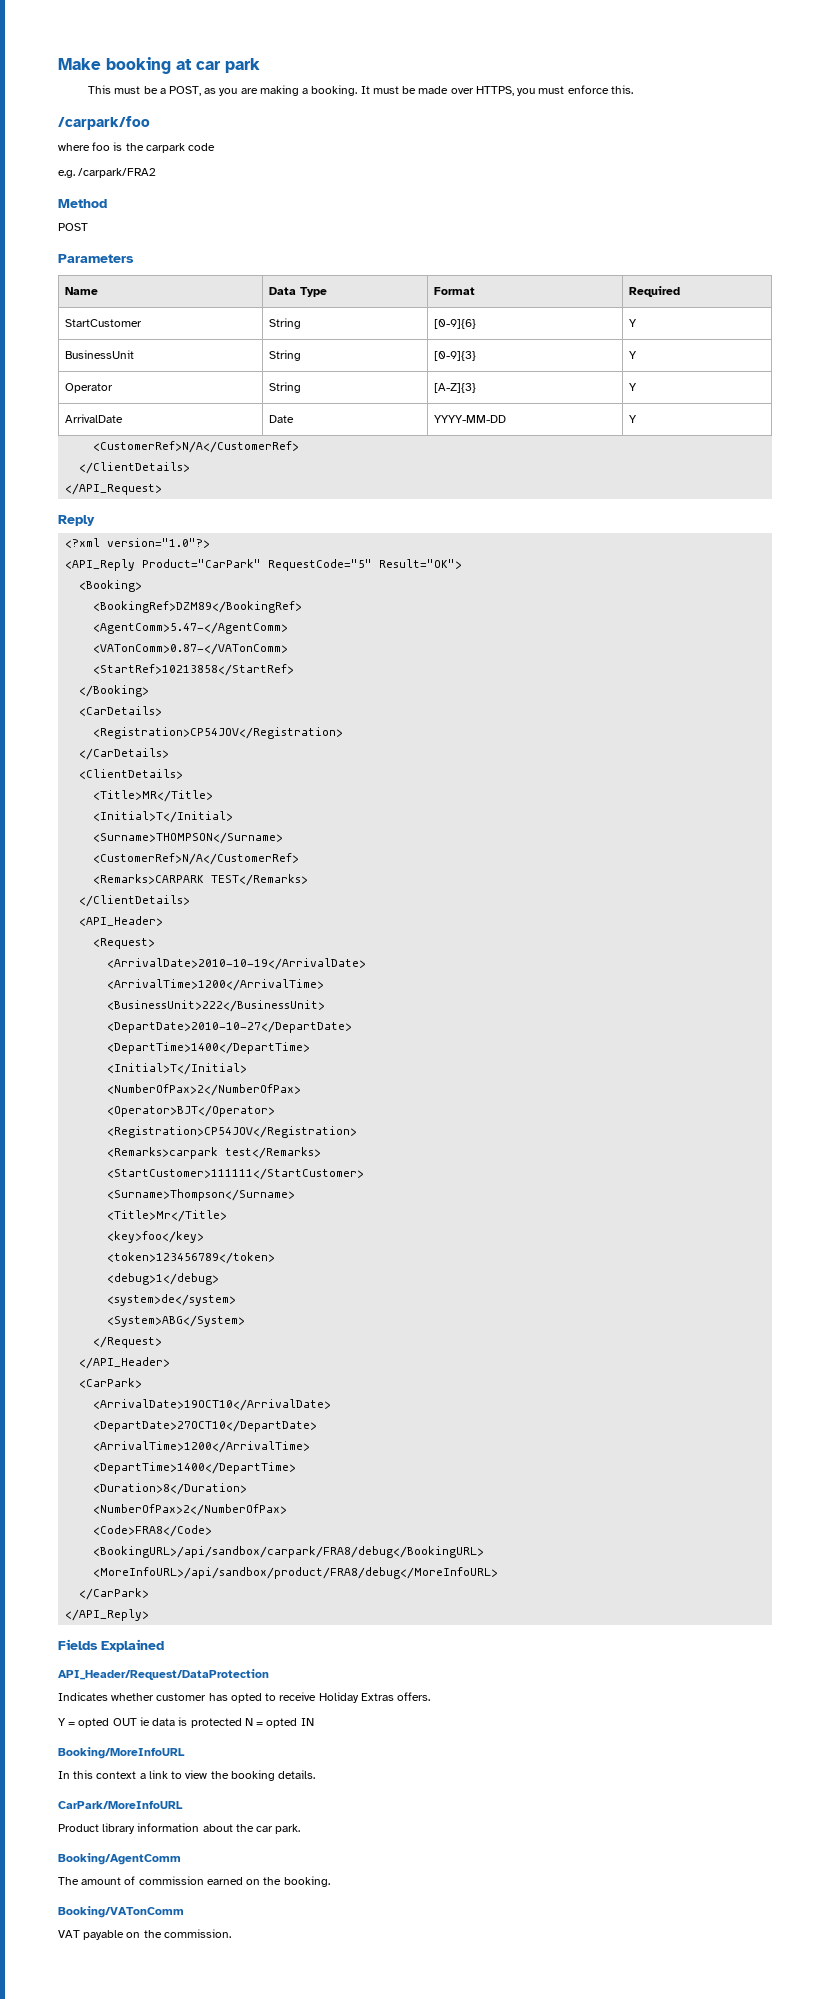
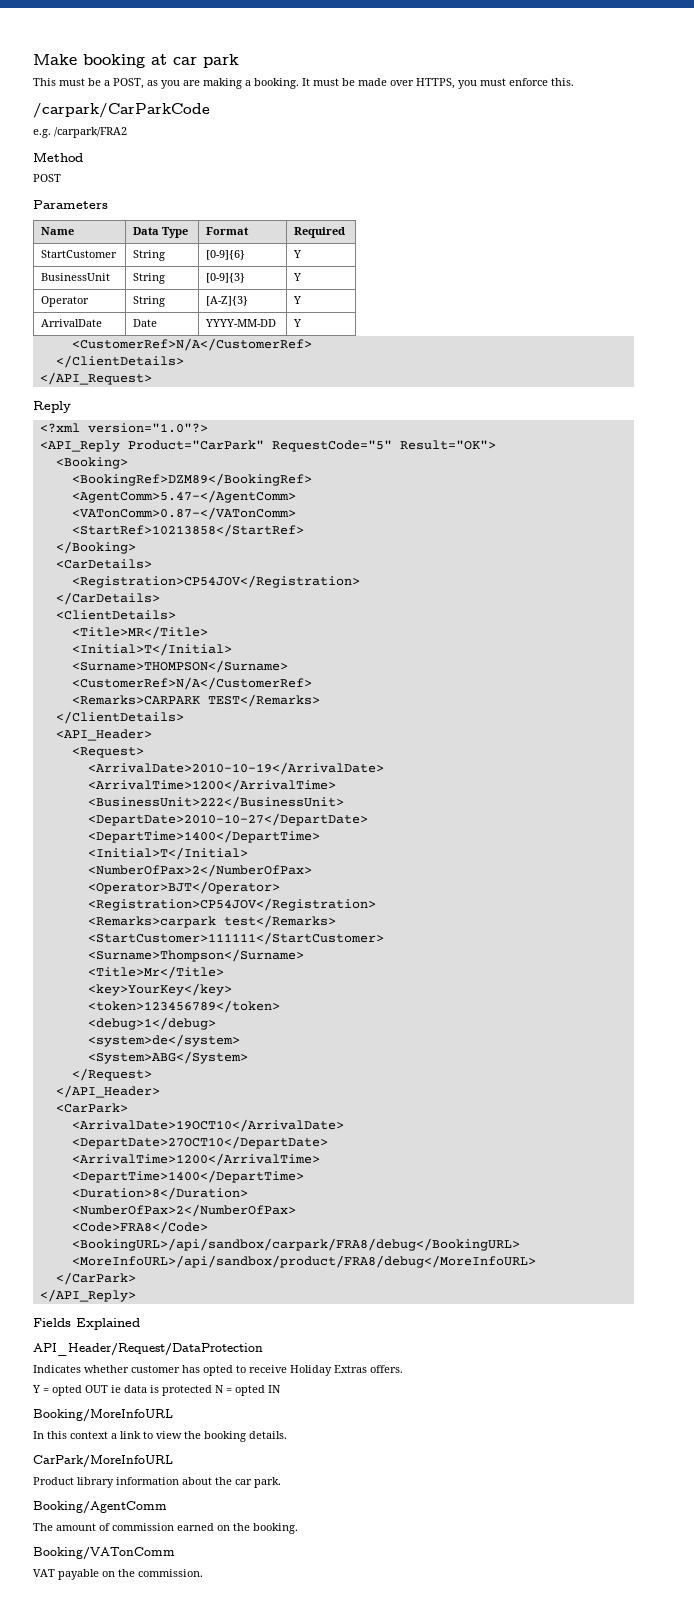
[58,116,150,130] [58,142,216,153] /carpark/foo // where foo is the carpark code -> [33,103,210,118] /carpark/CarParkCode
[107,1231,205,1243] <key>foo</key> -> [87,983,232,996] <key>YourKey</key>

